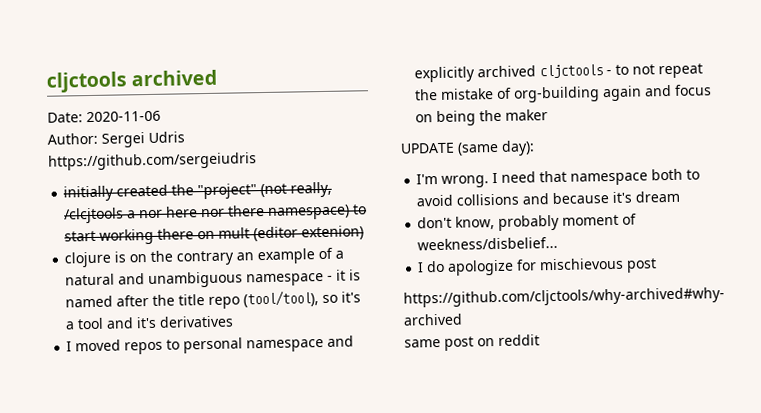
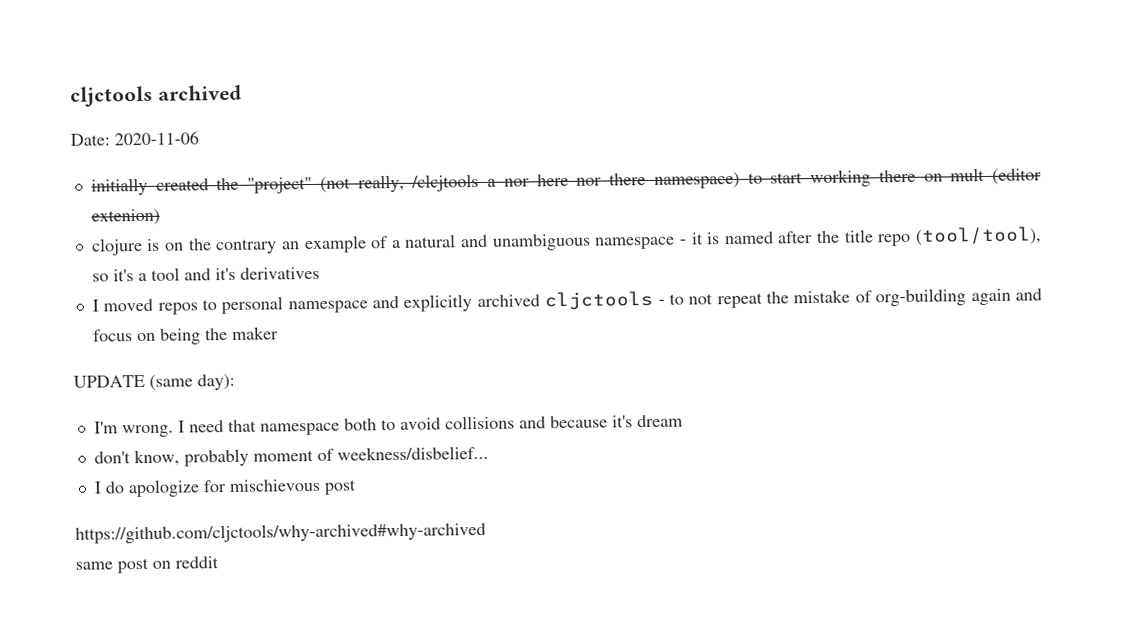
[47,131,185,148] [48,152,257,171] // Author: Sergei Udris https://github.com/sergeiudris -> (199, 138) none

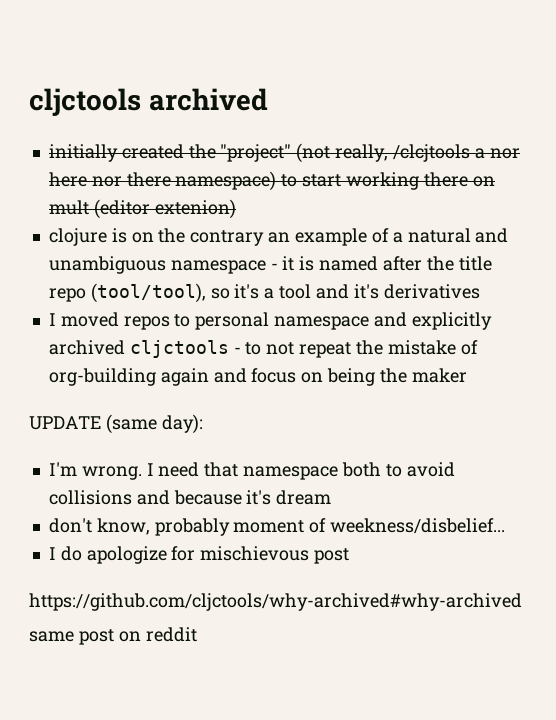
[70,131,199,146] // Date: 2020-11-06 -> (268, 99) none

